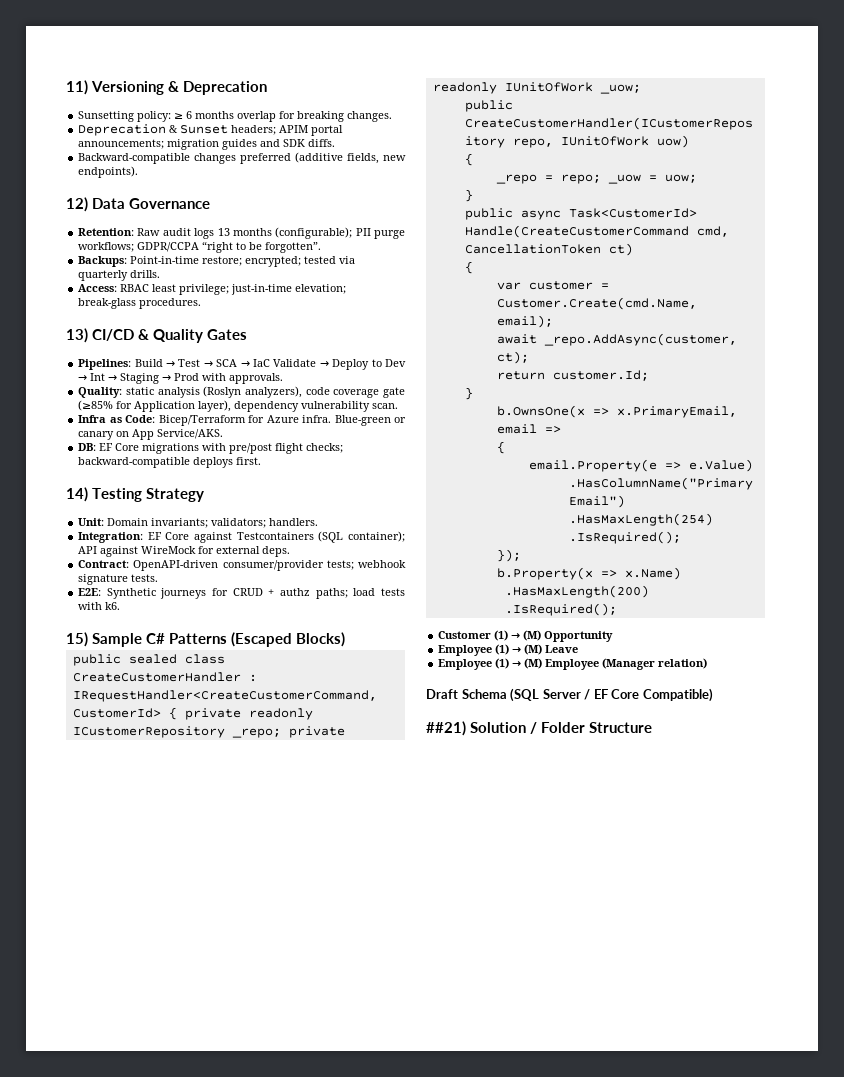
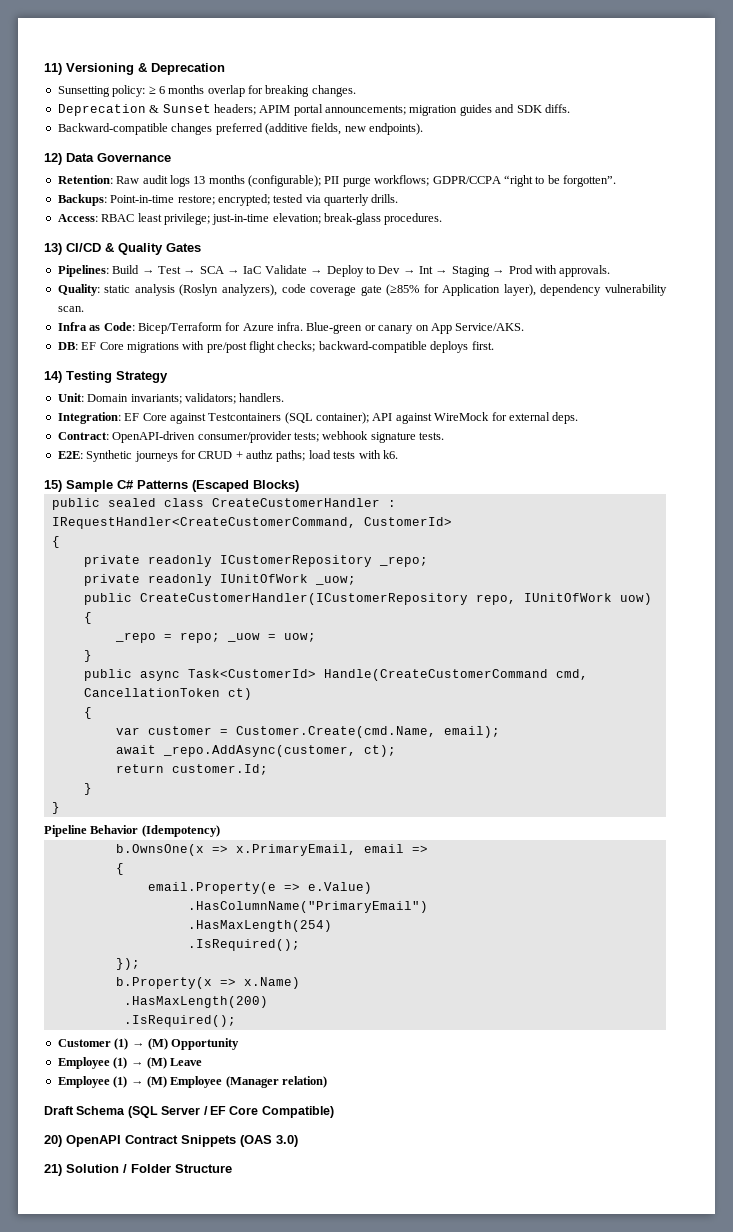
[168,707,177,720] { -> [51,536,60,548] // { //
(281, 733) none -> (428, 561) //
(473, 393) none -> [51,802,60,814] [44,825,220,837] // } // Pipeline Behavior (Idempotency)
[426,721,466,736] ##21) -> [44,1135,298,1147] [44,1164,62,1176] 20) OpenAPI Contract Snippets (OAS 3.0) // 21)

